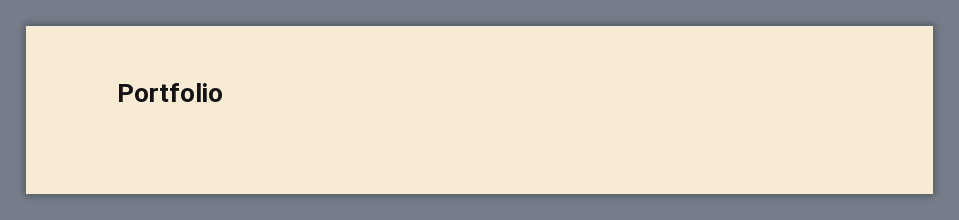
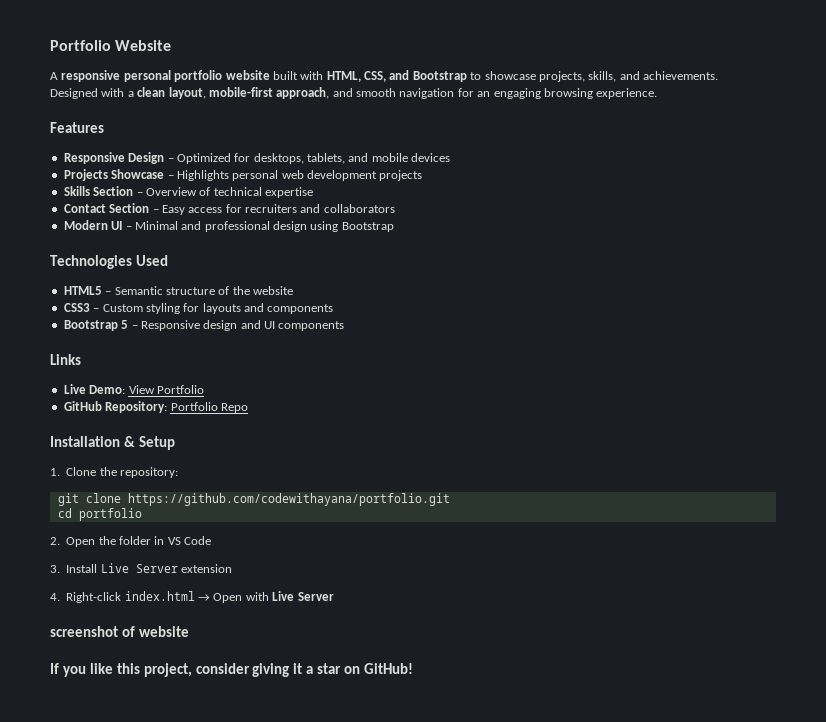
[117,83,223,102] Portfolio -> [50,40,172,51] [50,70,718,82] [50,87,658,99] [50,122,104,133] [63,152,451,164] [63,169,423,181] [63,186,313,198] [63,203,395,215] [63,220,394,232] [50,255,168,269] [63,286,293,295] [63,303,334,314] [63,320,345,331] [50,354,81,365] [63,384,204,394] [63,401,248,413] [50,436,175,450] [50,467,178,478] [57,493,450,506] [57,508,142,521] [50,536,212,547] [50,563,232,573] [50,591,334,603] [50,626,189,637] [50,663,414,677] Portfolio Website // A responsive personal portfolio website built with HTML, CSS, and Bootstrap to showcase projects, skills, and achievements. // Designed with a clean layout, mobile-first approach, and smooth navigation for an engaging browsing experience. // Features // Responsive Design – Optimized for desktops, tablets, and mobile devices // Projects Showcase – Highlights personal web development projects // Skills Section – Overview of technical expertise // Contact Section – Easy access for recruiters and collaborators // Modern UI – Minimal and professional design using Bootstrap // Technologies Used // HTML5 – Semantic structure of the website // CSS3 – Custom styling for layouts and components // Bootstrap 5 – Responsive design and UI components // Links // Live Demo: View Portfolio // GitHub Repository: Portfolio Repo // Installation & Setup // 1. Clone the repository: // git clone https://github.com/codewithayana/portfolio.git // cd portfolio // 2. Open the folder in VS Code // 3. Install Live Server extension // 4. Right-click index.html → Open with Live Server // screenshot of website // If you like this project, consider giving it a star on GitHub!

